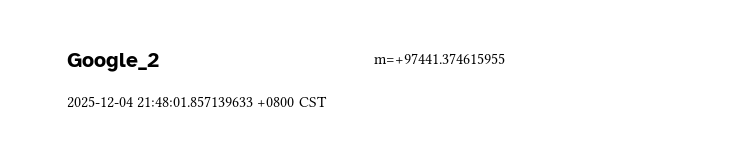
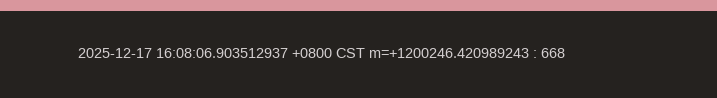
[67,53,159,72] [67,96,327,108] [374,53,505,64] Google_2 // 2025-12-04 21:48:01.857139633 +0800 CST m=+97441.374615955 -> [78,48,565,58] 2025-12-17 16:08:06.903512937 +0800 CST m=+1200246.420989243 : 668

